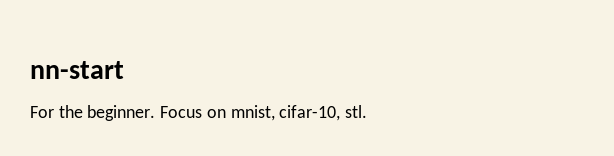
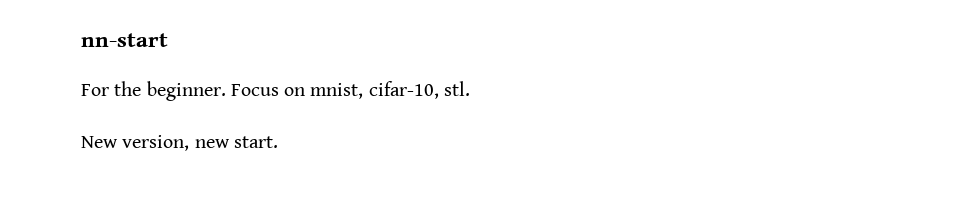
(368, 111) none -> [81,135,278,151] // New version, new start.

